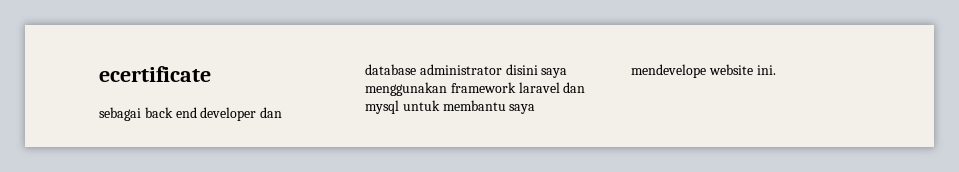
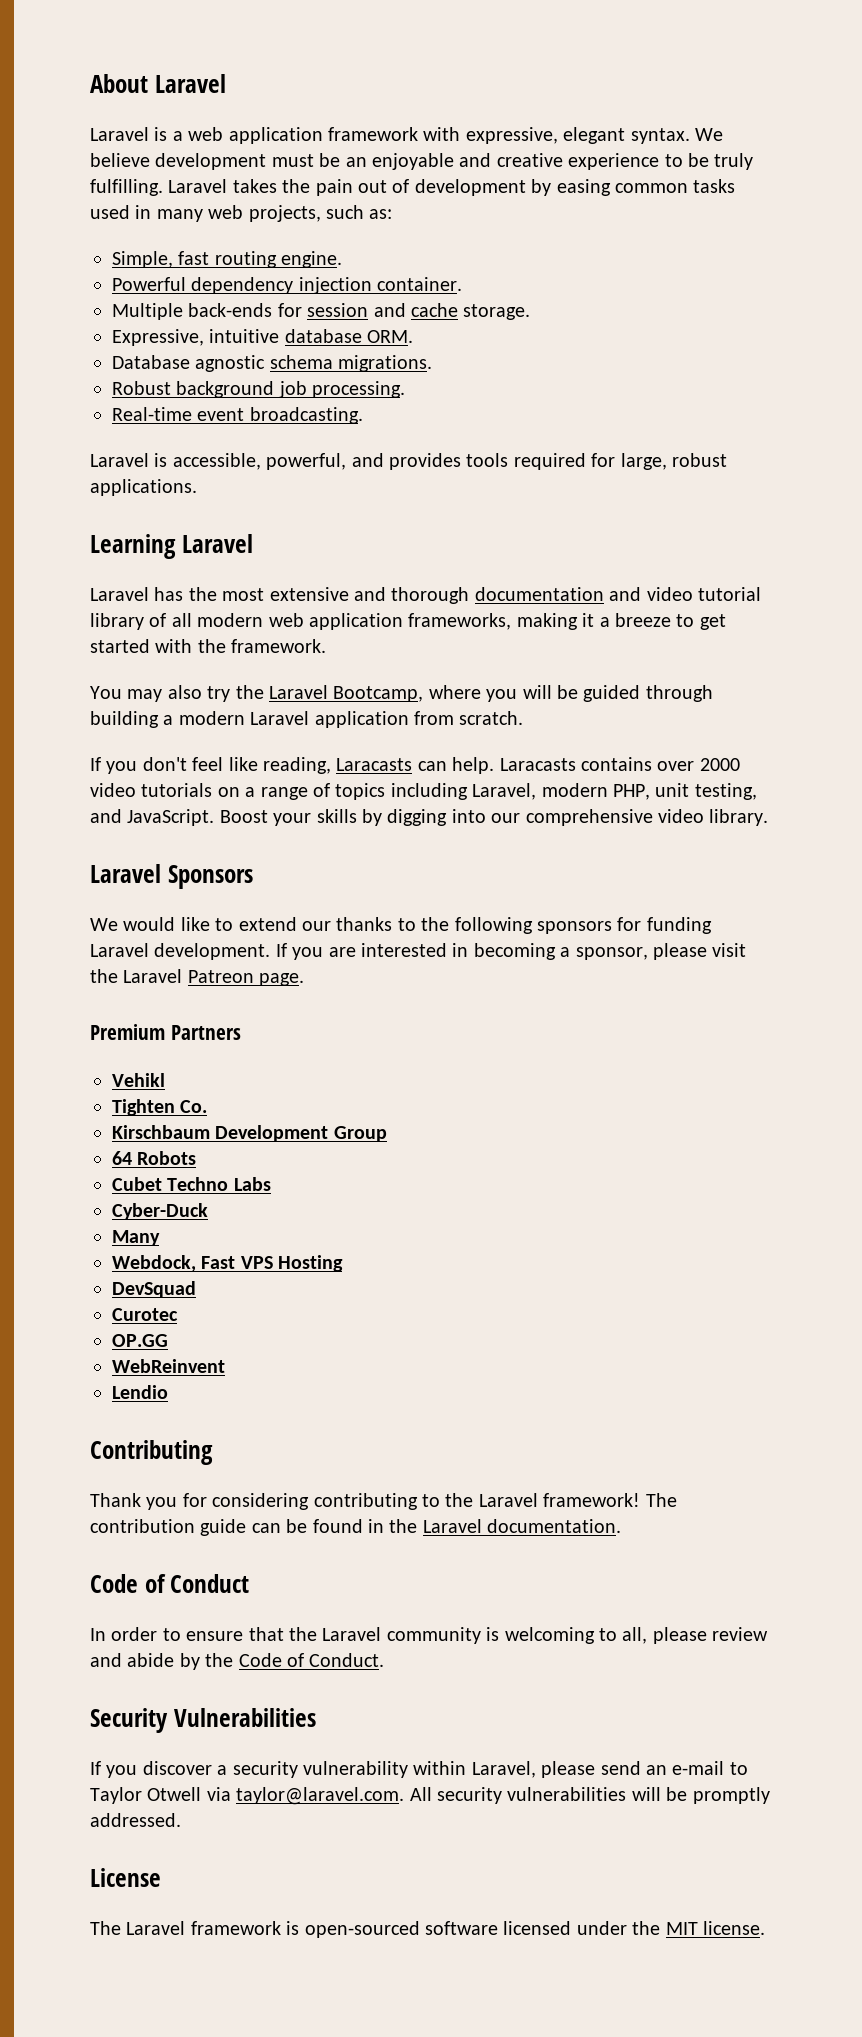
[99,66,211,82] [99,107,283,121] [365,64,568,78] [365,82,586,96] [365,100,536,114] [631,64,776,78] ecertificate // sebagai back end developer dan database administrator disini saya menggunakan framework laravel dan mysql untuk membantu saya mendevelope website ini. -> [90,74,226,93] [90,127,723,144] [90,153,754,170] [90,179,736,196] [90,205,393,222] [112,251,343,268] [112,277,463,294] [112,303,531,320] [112,329,414,346] [112,355,433,372] [112,381,406,398] [112,407,363,424] [90,453,727,470] [90,479,197,496] [90,534,253,559] [90,587,761,604] [90,613,726,630] [90,639,327,653] [90,685,713,702] [90,711,524,728] [90,757,740,774] [90,783,757,800] [90,809,769,826] [90,864,253,889] [90,917,712,934] [90,943,747,960] [90,969,305,986] [90,1024,241,1040] [112,1073,165,1087] [112,1099,208,1116] [112,1125,387,1142] [112,1151,197,1165] [112,1177,271,1191] [112,1203,208,1220] [112,1230,160,1246] [112,1255,344,1272] [112,1281,196,1298] [112,1308,178,1321] [112,1334,168,1347] [112,1359,225,1373] [112,1385,168,1399] [90,1440,213,1465] [90,1493,677,1510] [90,1519,622,1536] [90,1574,250,1593] [90,1627,769,1644] [90,1653,385,1670] [90,1708,316,1733] [90,1761,748,1778] [90,1787,770,1805] [90,1813,181,1827] [90,1868,161,1887] [90,1921,765,1938] About Laravel // Laravel is a web application framework with expressive, elegant syntax. We believe development must be an enjoyable and creative experience to be truly fulfilling. Laravel takes the pain out of development by easing common tasks used in many web projects, such as: // Simple, fast routing engine. // Powerful dependency injection container. // Multiple back-ends for session and cache storage. // Expressive, intuitive database ORM. // Database agnostic schema migrations. // Robust background job processing. // Real-time event broadcasting. // Laravel is accessible, powerful, and provides tools required for large, robust applications. // Learning Laravel // Laravel has the most extensive and thorough documentation and video tutorial library of all modern web application frameworks, making it a breeze to get started with the framework. // You may also try the Laravel Bootcamp, where you will be guided through building a modern Laravel application from scratch. // If you don't feel like reading, Laracasts can help. Laracasts contains over 2000 video tutorials on a range of topics including Laravel, modern PHP, unit testing, and JavaScript. Boost your skills by digging into our comprehensive video library. // Laravel Sponsors // We would like to extend our thanks to the following sponsors for funding Laravel development. If you are interested in becoming a sponsor, please visit the Laravel Patreon page. // Premium Partners // Vehikl // Tighten Co. // Kirschbaum Development Group // 64 Robots // Cubet Techno Labs // Cyber-Duck // Many // Webdock, Fast VPS Hosting // DevSquad // Curotec // OP.GG // WebReinvent // Lendio // Contributing // Thank you for considering contributing to the Laravel framework! The contribution guide can be found in the Laravel documentation. // Code of Conduct // In order to ensure that the Laravel community is welcoming to all, please review and abide by the Code of Conduct. // Security Vulnerabilities // If you discover a security vulnerability within Laravel, please send an e-mail to Taylor Otwell via taylor@laravel.com. All security vulnerabilities will be promptly addressed. // License // The Laravel framework is open-sourced software licensed under the MIT license.

